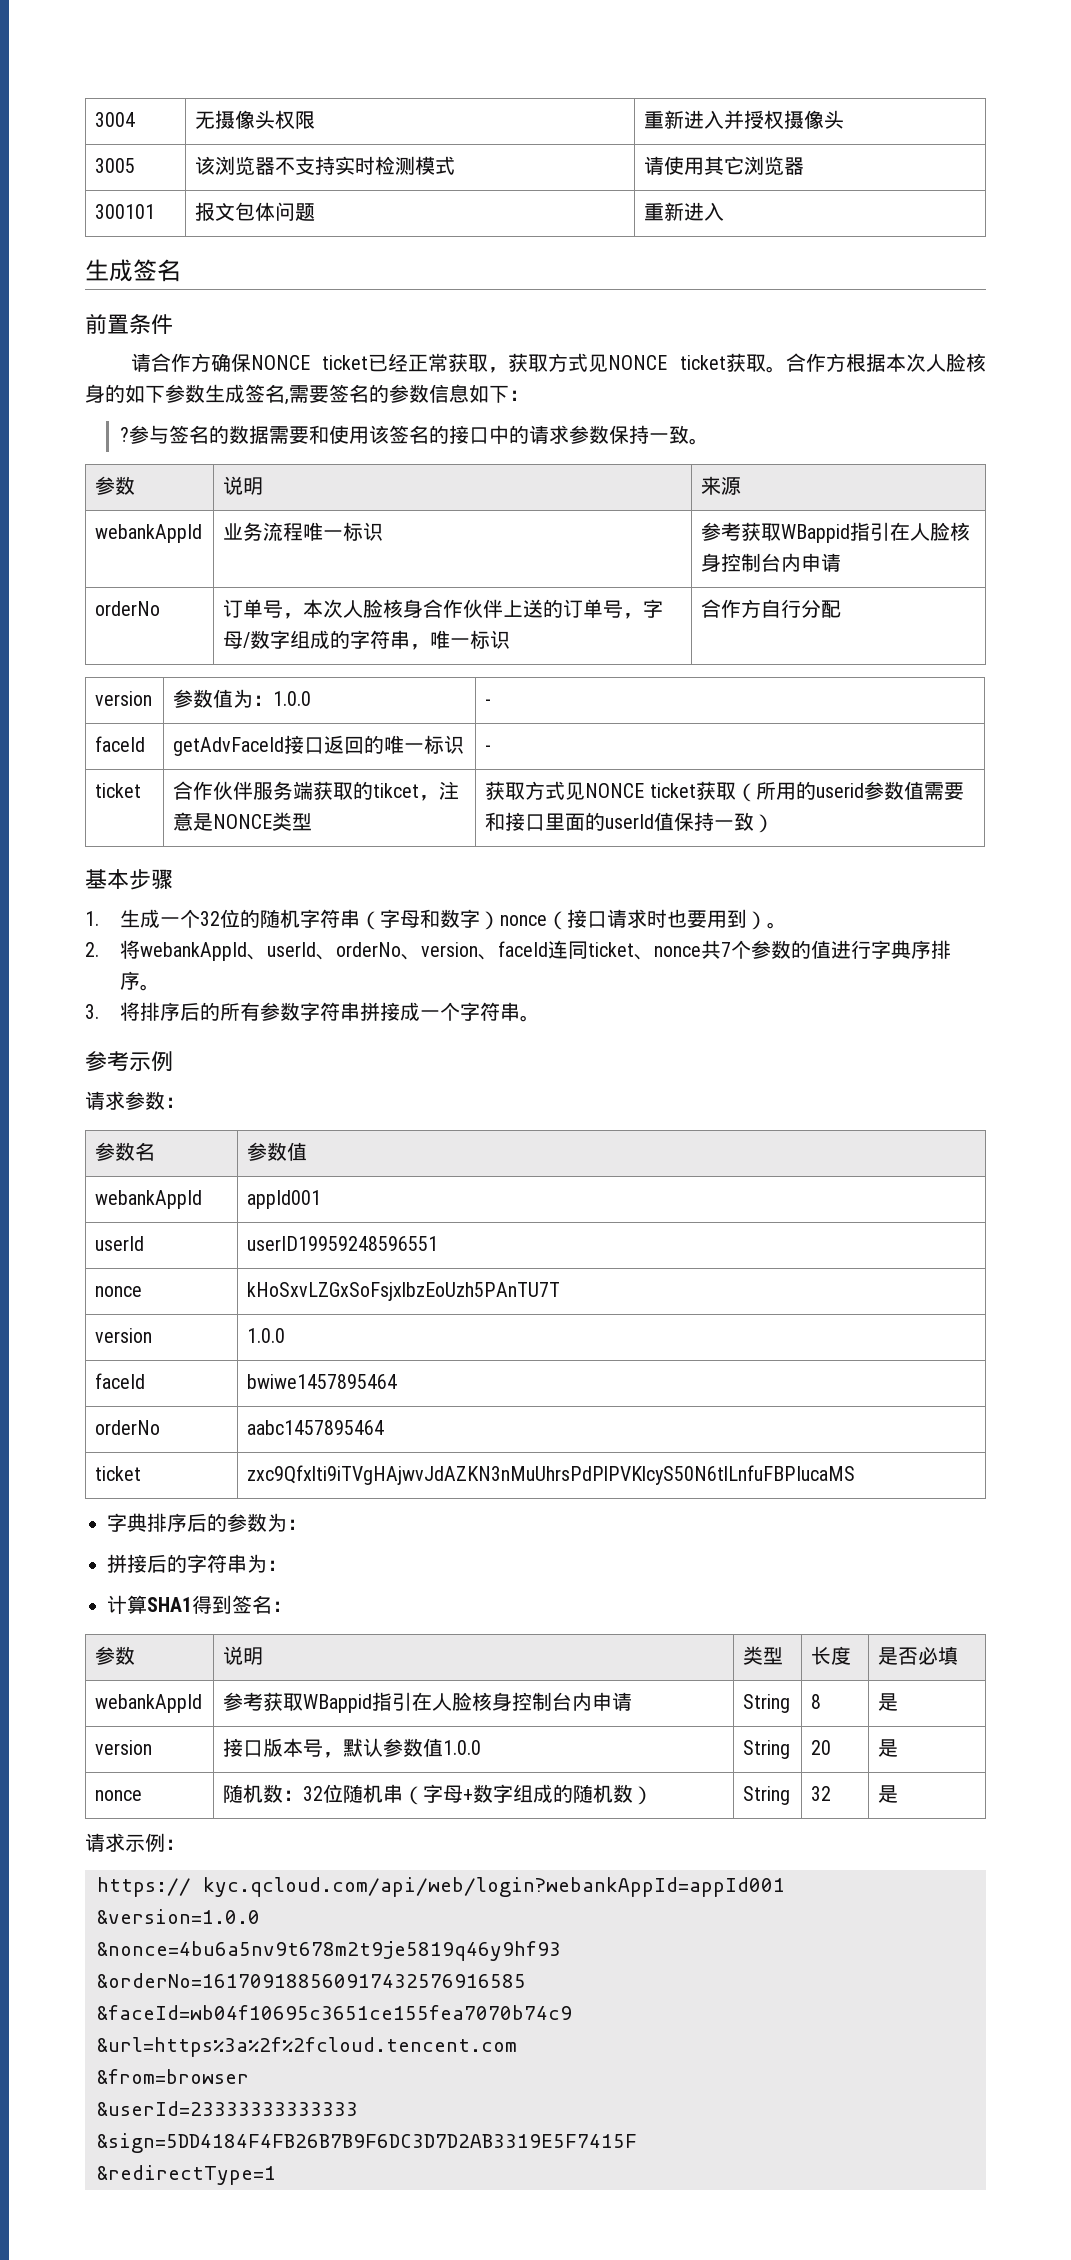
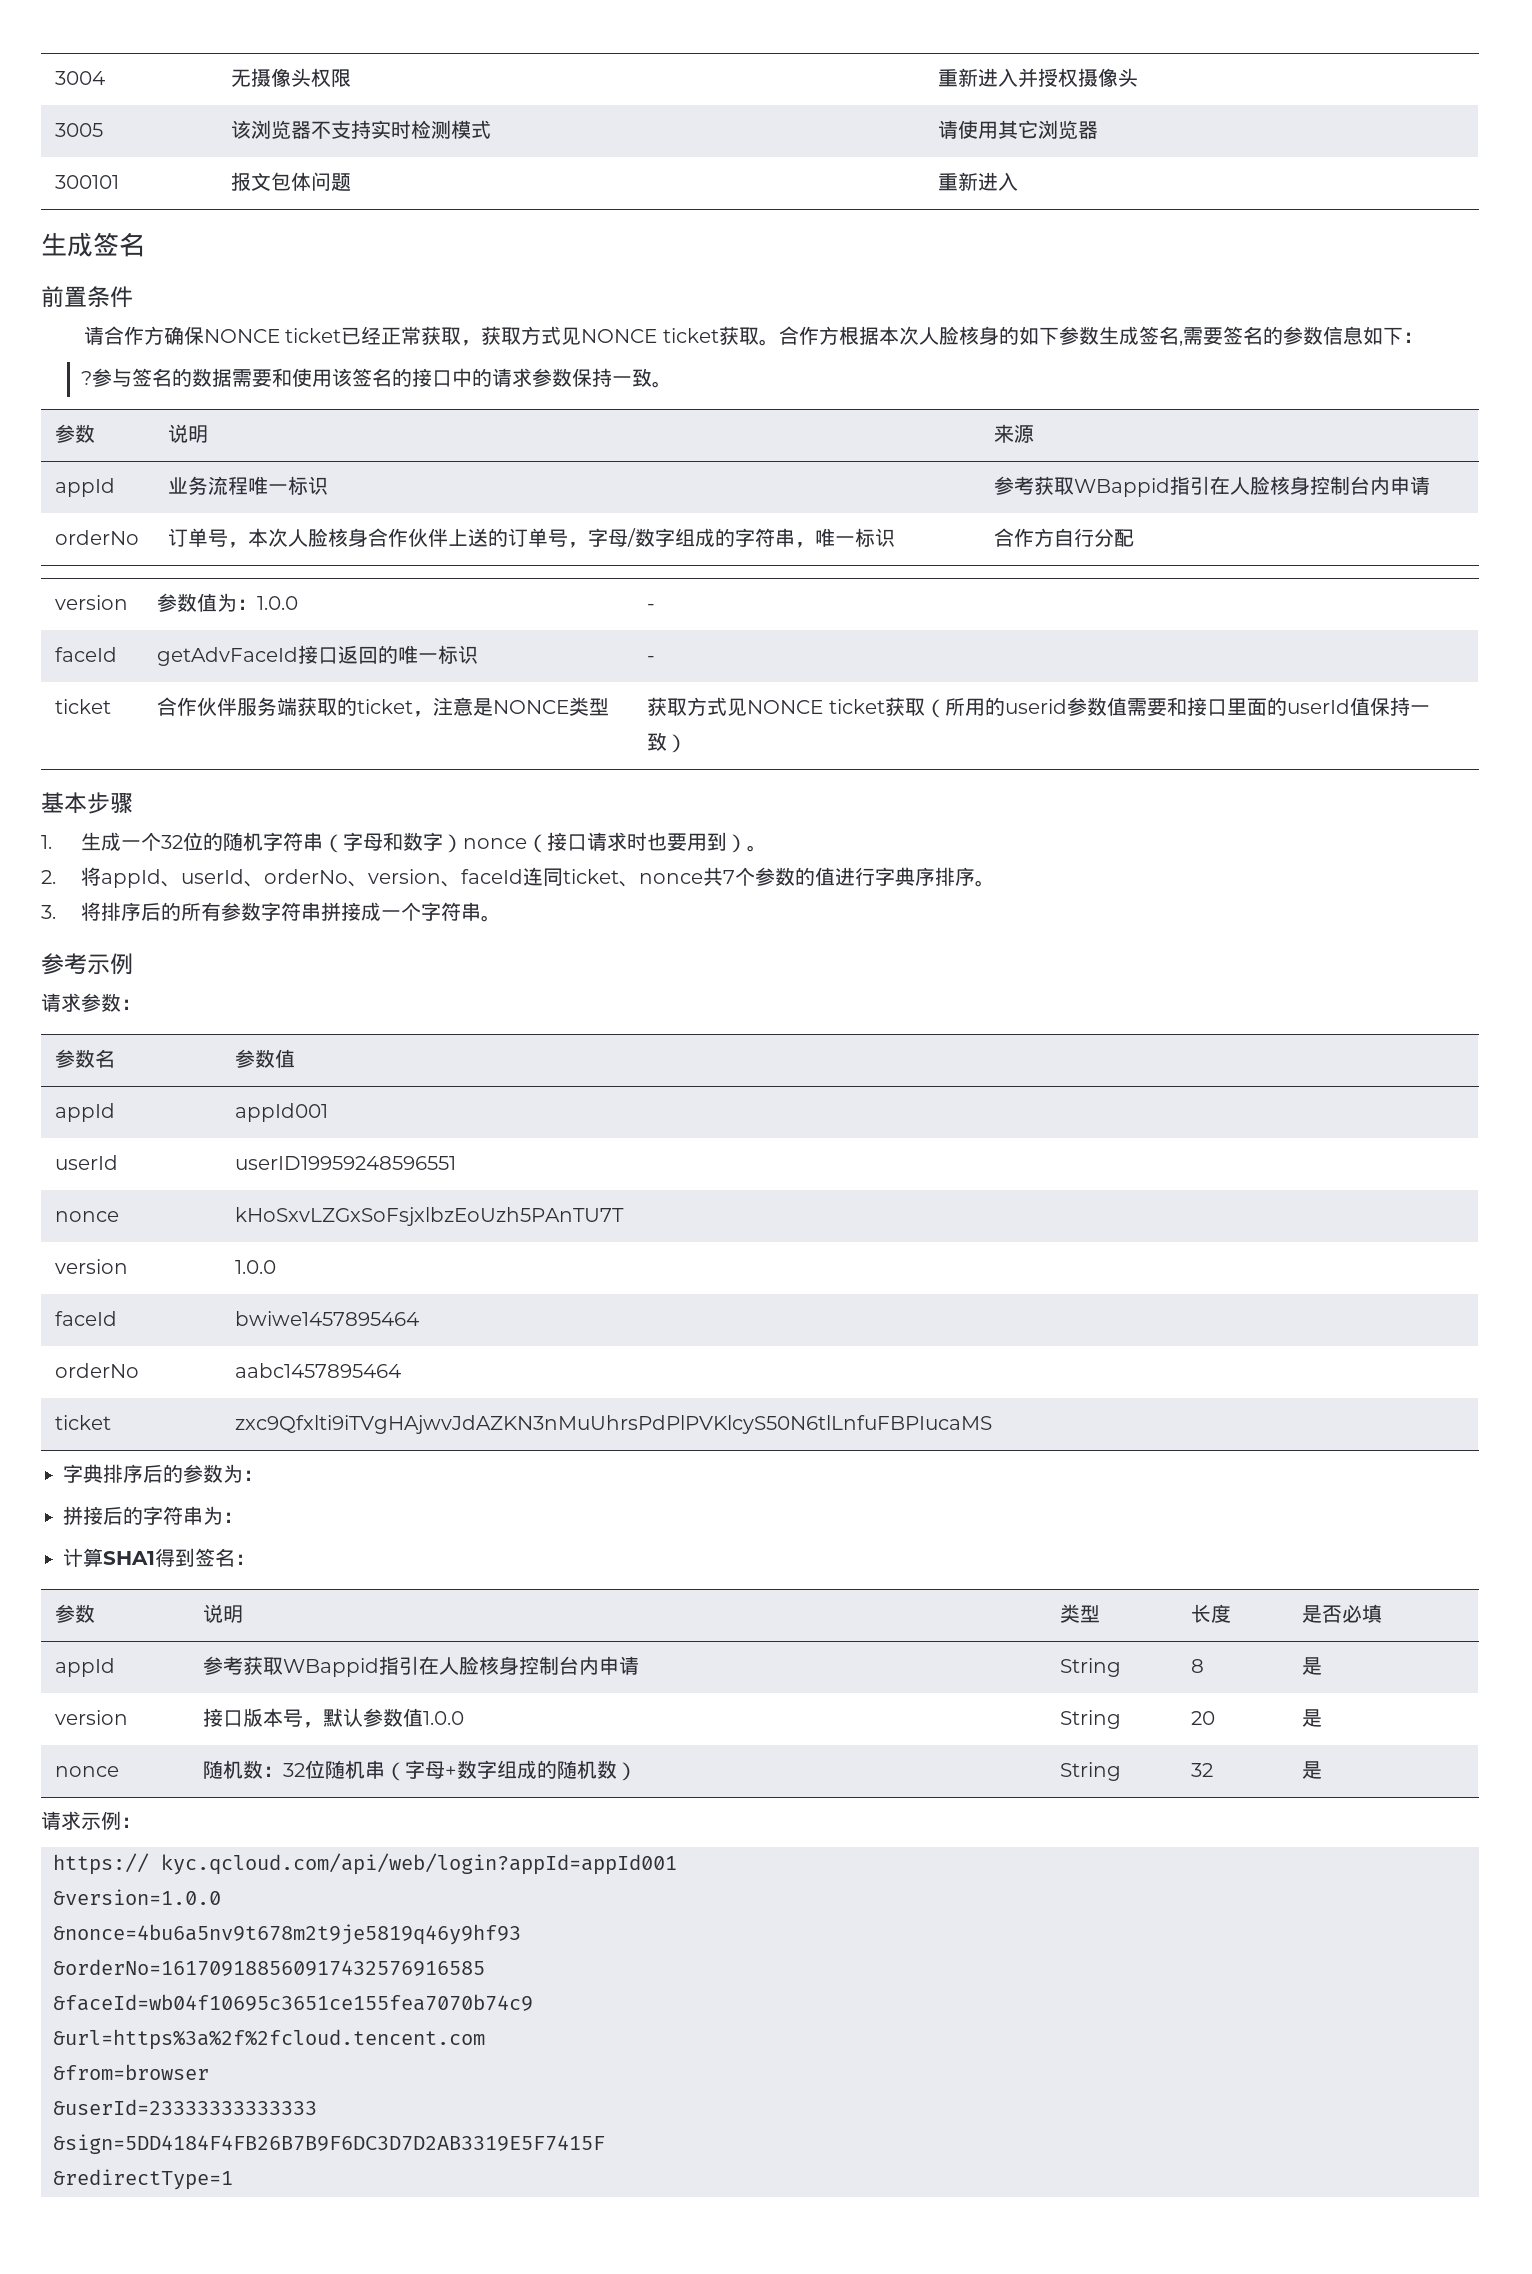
[95,524,203,543] webankAppId -> [55,478,116,497] appId
[373,783,420,798] tikcet -> [357,699,414,714] ticket
[140,942,248,961] webankAppId -> [100,869,161,888] appId
[95,1190,203,1209] webankAppId -> [55,1103,116,1122] appId
[95,1694,203,1713] webankAppId -> [55,1658,116,1677] appId
[203,1877,785,1897] kyc.qcloud.com/api/web/login?webankAppId=appId001 -> [161,1853,677,1875] kyc.qcloud.com/api/web/login?appId=appId001

